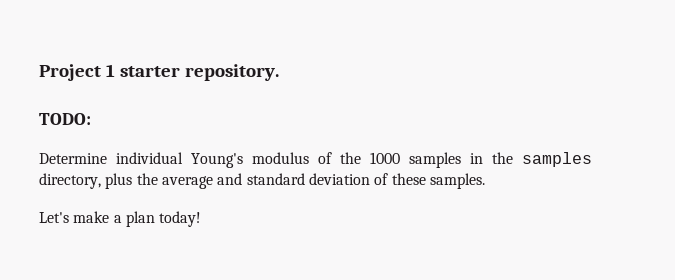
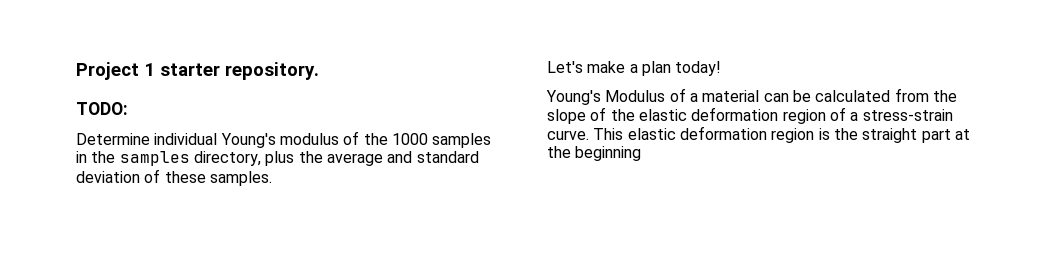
(202, 219) none -> [546,88,957,105] [547,107,953,124] [547,126,970,143] [547,146,642,161] // Young's Modulus of a material can be calculated from the slope of the elastic deformation region of a stress-strain curve. This elastic deformation region is the straight part at the beginning

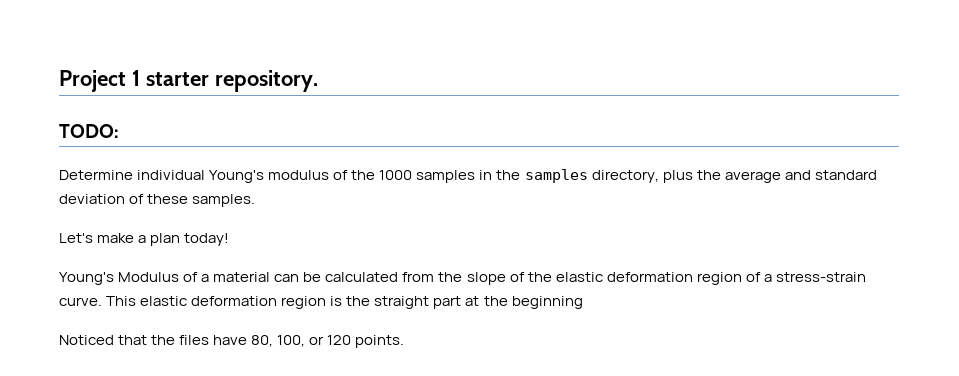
(642, 153) none -> [59,335,405,348] // Noticed that the files have 80, 100, or 120 points.

